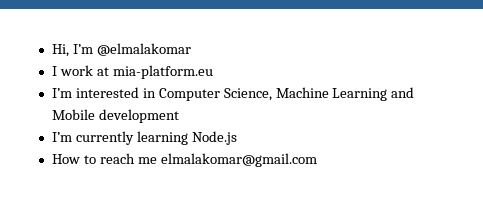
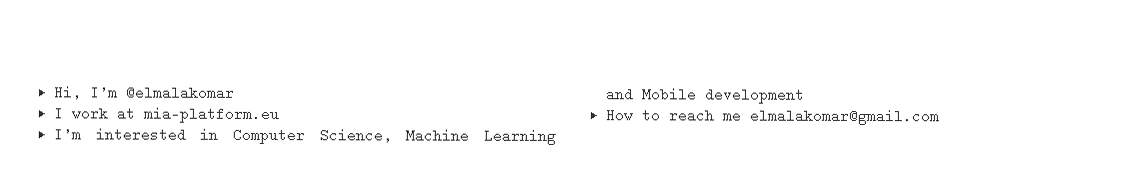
[51,131,237,145] // I’m currently learning Node.js -> (806, 95) none

